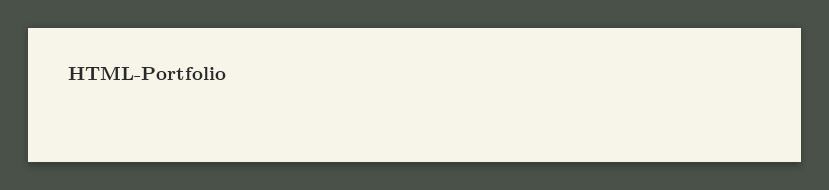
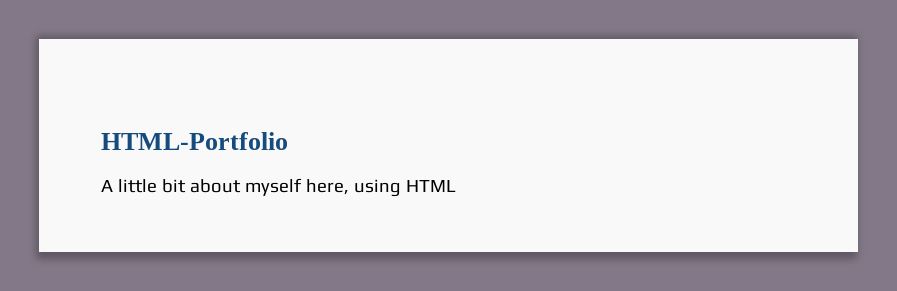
(226, 73) none -> [101,178,456,197] // A little bit about myself here, using HTML

